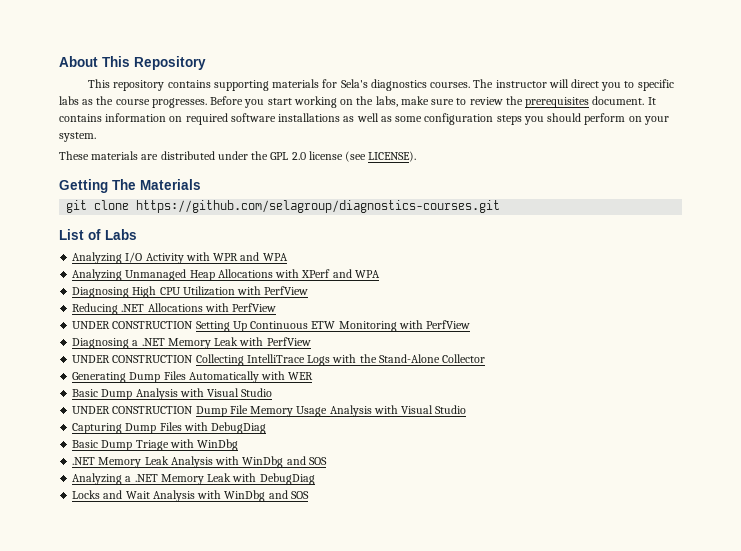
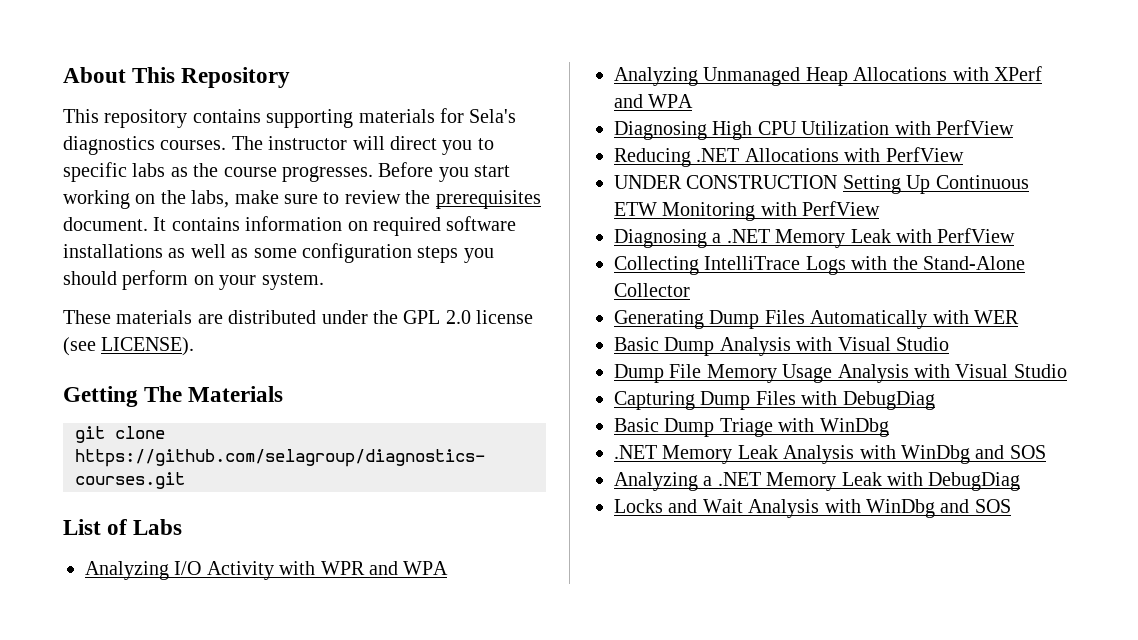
[72,355,194,363] UNDER CONSTRUCTION -> (1016, 235) none
[72,406,194,414] UNDER CONSTRUCTION -> (949, 344) none

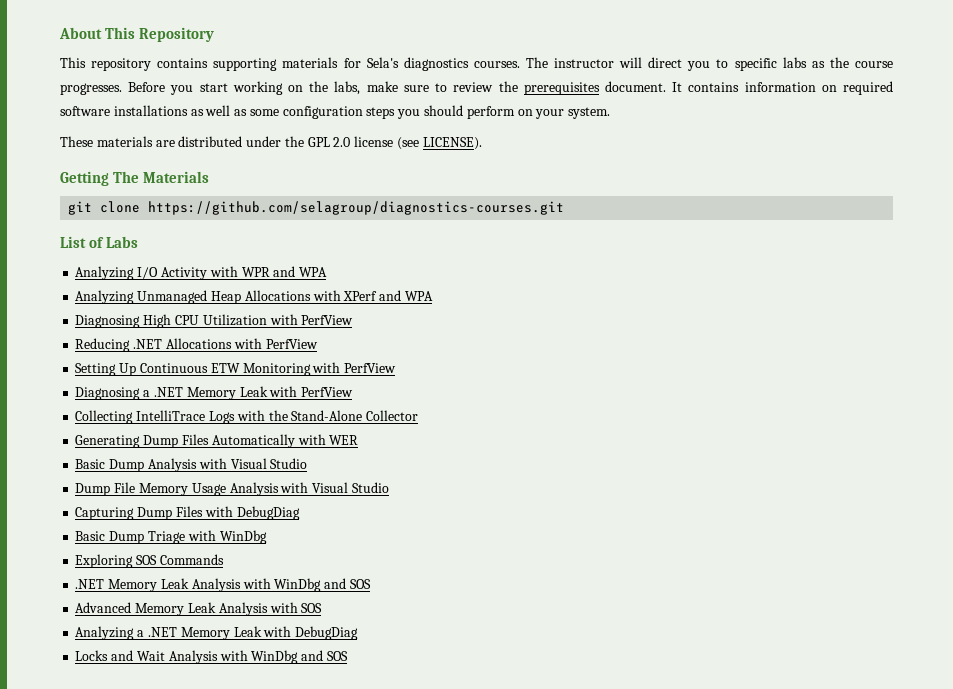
[614,175,838,189] UNDER CONSTRUCTION -> (318, 344) none
(889, 427) none -> [75,554,224,568] // Exploring SOS Commands
(1046, 452) none -> [75,602,323,616] // Advanced Memory Leak Analysis with SOS

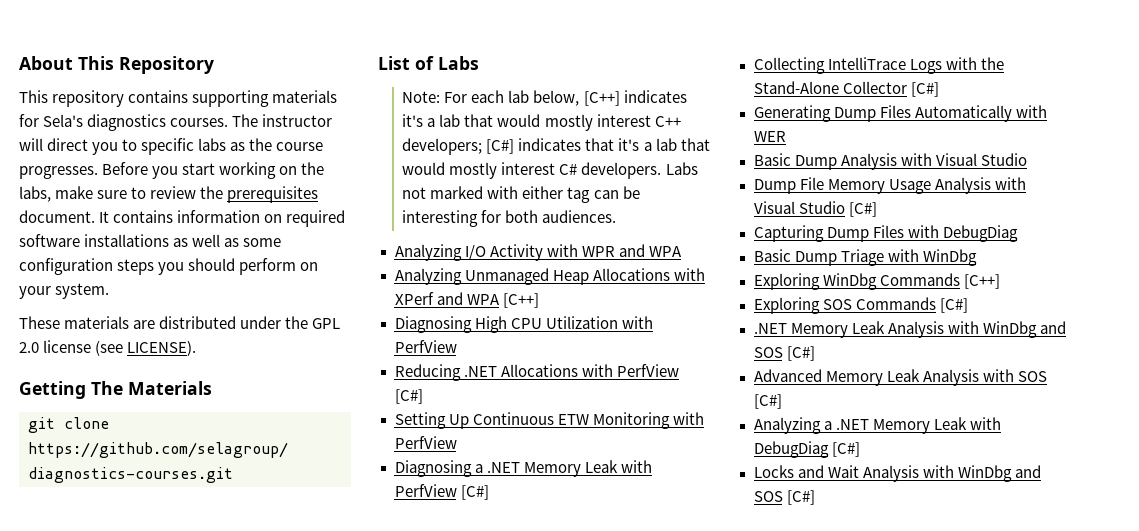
(138, 242) none -> [402,90,687,106] [402,114,681,131] [402,138,710,155] [402,162,698,179] [402,186,640,203] [402,210,617,227] // Note: For each lab below, [C++] indicates it's a lab that would mostly interest C++ developers; [C#] indicates that it's a lab that would mostly interest C# developers. Labs not marked with either tag can be interesting for both audiences.
(433, 296) none -> [502,293,539,308] [C++]
(318, 344) none -> [394,389,423,404] [C#]
(354, 392) none -> [460,485,489,500] [C#]
(419, 415) none -> [910,82,939,97] [C#]
(389, 487) none -> [848,202,877,217] [C#]
(267, 537) none -> [753,273,1000,290] // Exploring WinDbg Commands [C++]
(224, 559) none -> [939,298,968,313] [C#]
(371, 584) none -> [786,346,815,361] [C#]
(323, 608) none -> [753,394,782,409] [C#]
(359, 633) none -> [831,442,860,457] [C#]
(348, 656) none -> [786,490,815,505] [C#]

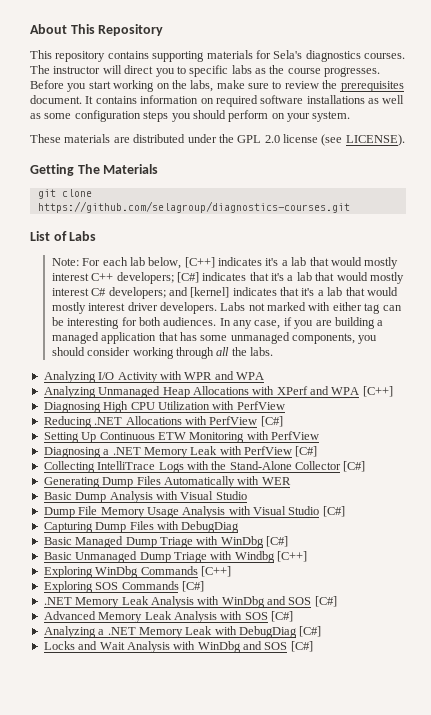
(578, 169) none -> [108,287,398,299] [51,302,158,314] developers; and [kernel] indicates that it's a lab that would mostly interest driver
(617, 216) none -> [219,317,384,329] [51,332,378,344] [51,347,274,359] In any case, if you are building a managed application that has some unmanaged components, you should consider working through all the labs.
(791, 255) none -> [75,536,124,548] Managed
(977, 257) none -> [266,536,288,547] [43,551,307,563] [C#] // Basic Unmanaged Dump Triage with Windbg [C++]

